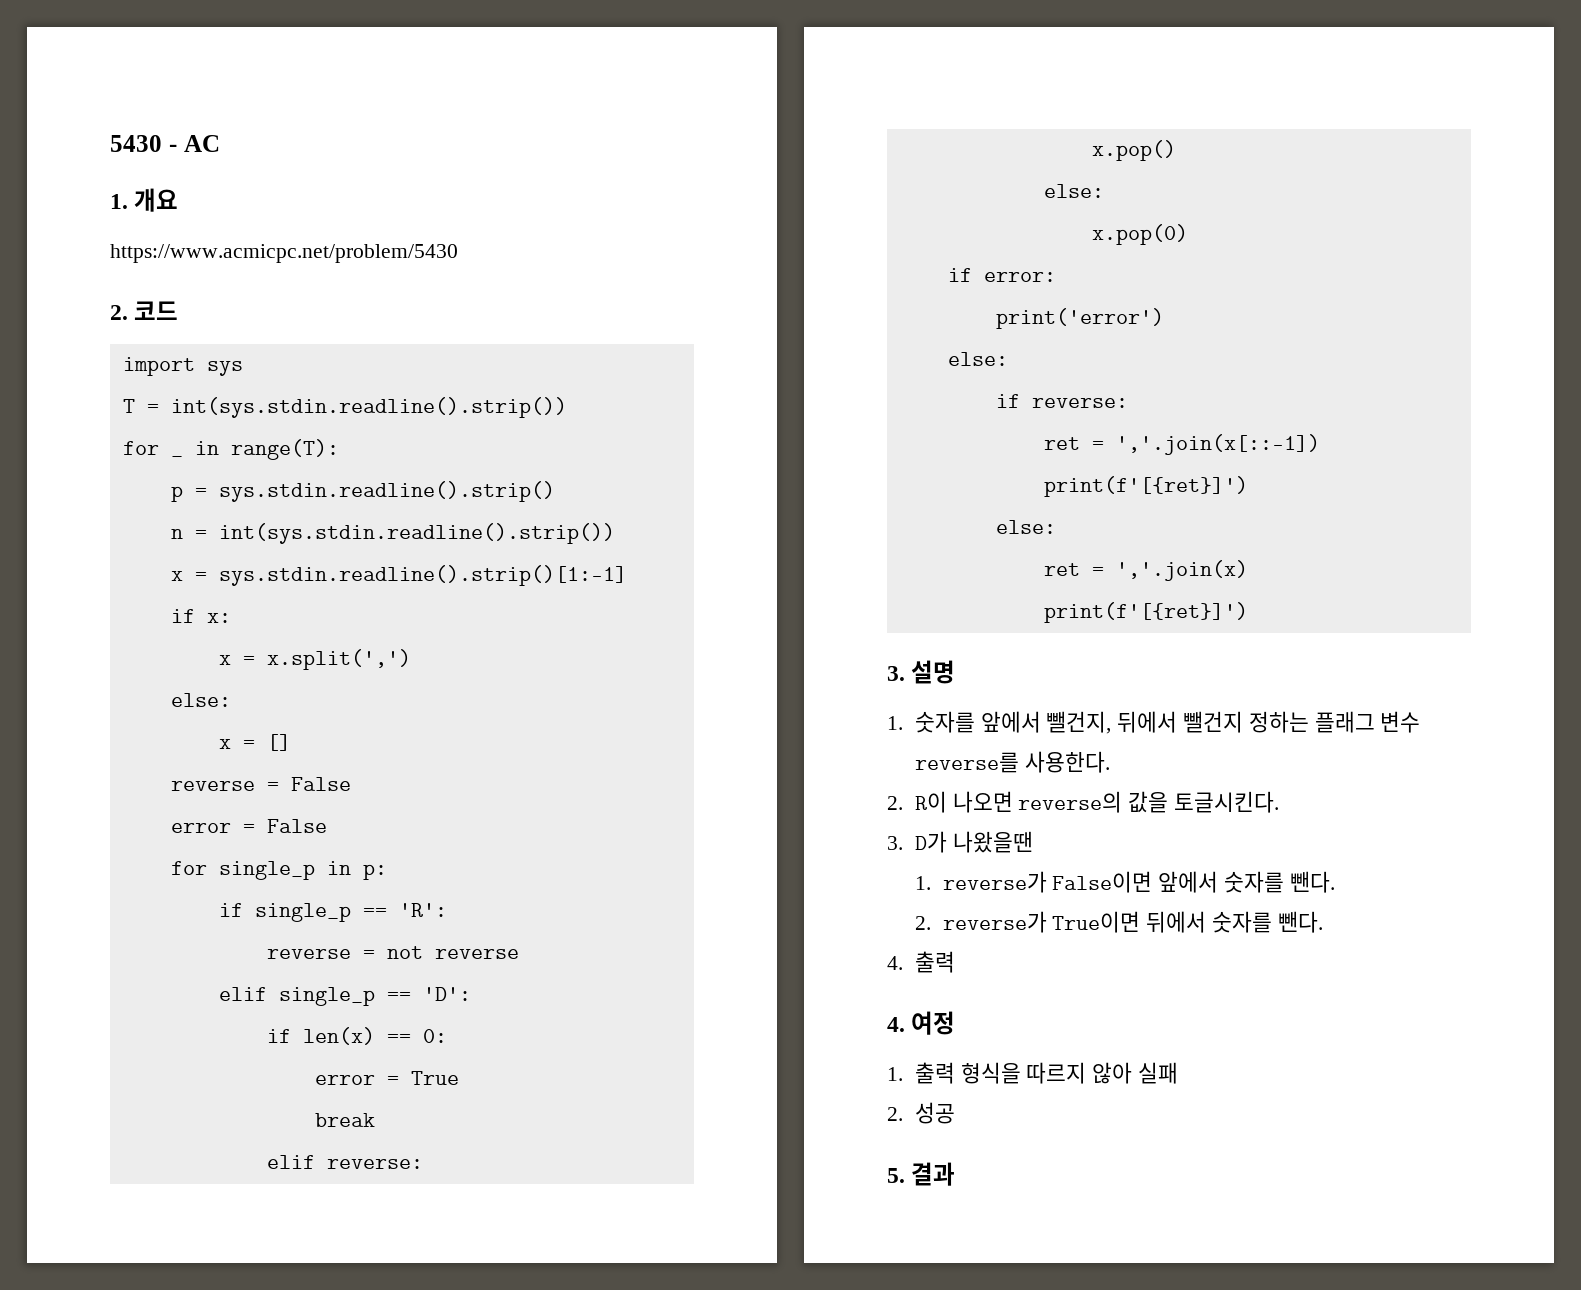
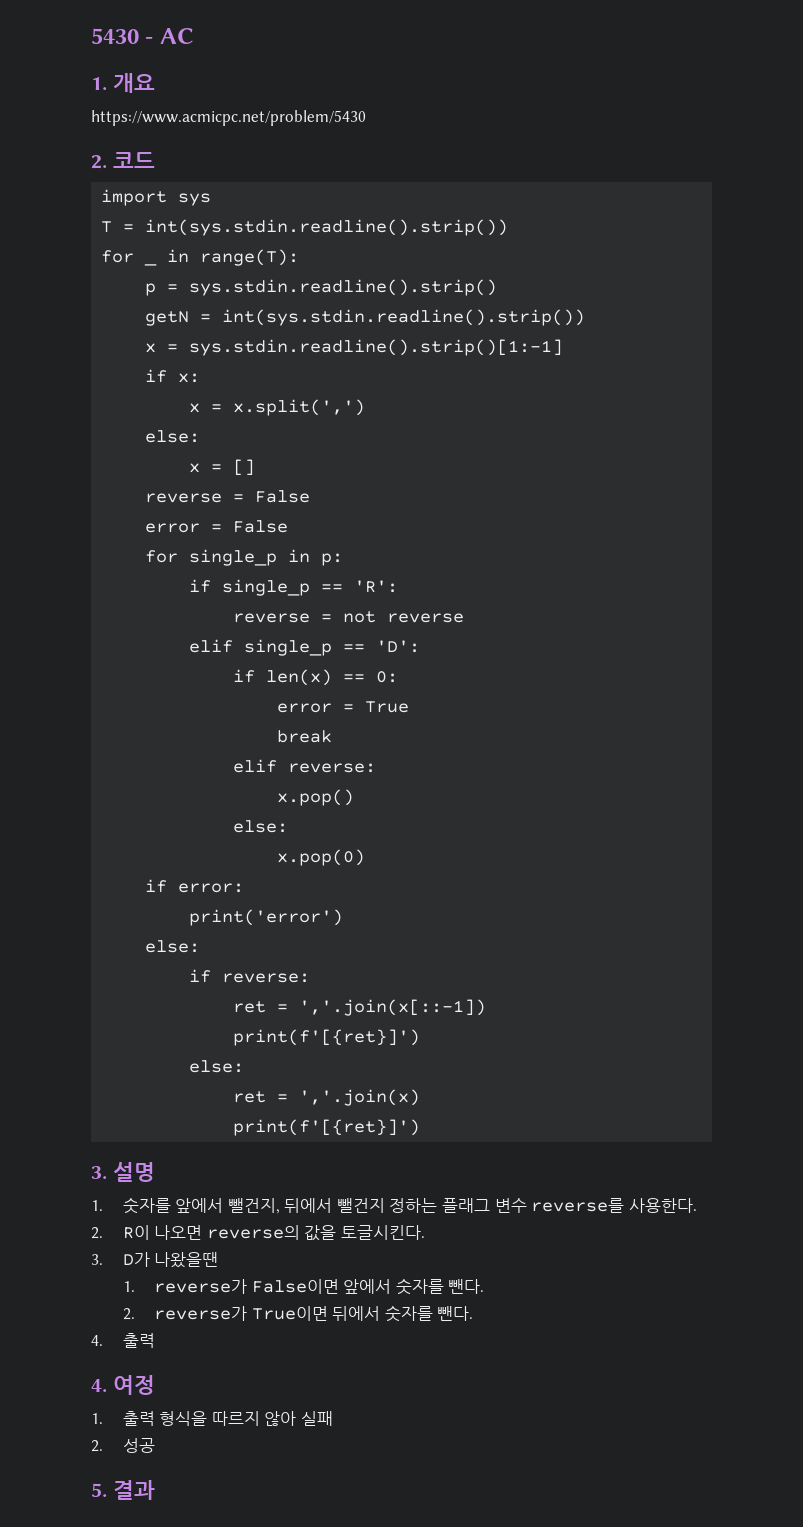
[170,529,183,539] n -> [145,311,190,326] getN

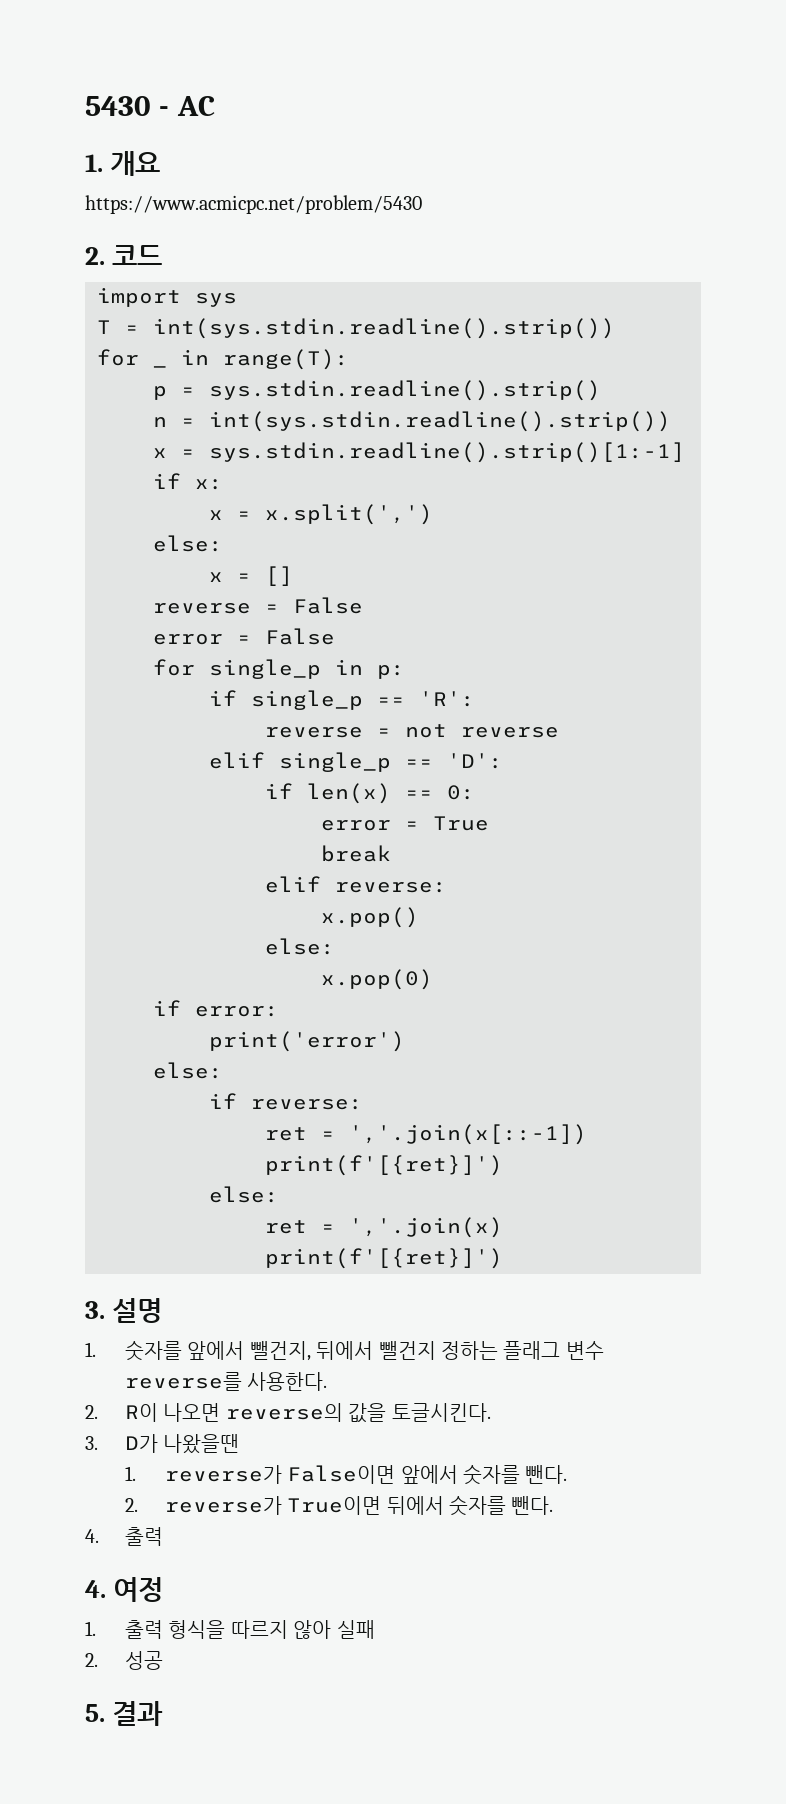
[145,311,190,326] getN -> [153,417,167,427] n

